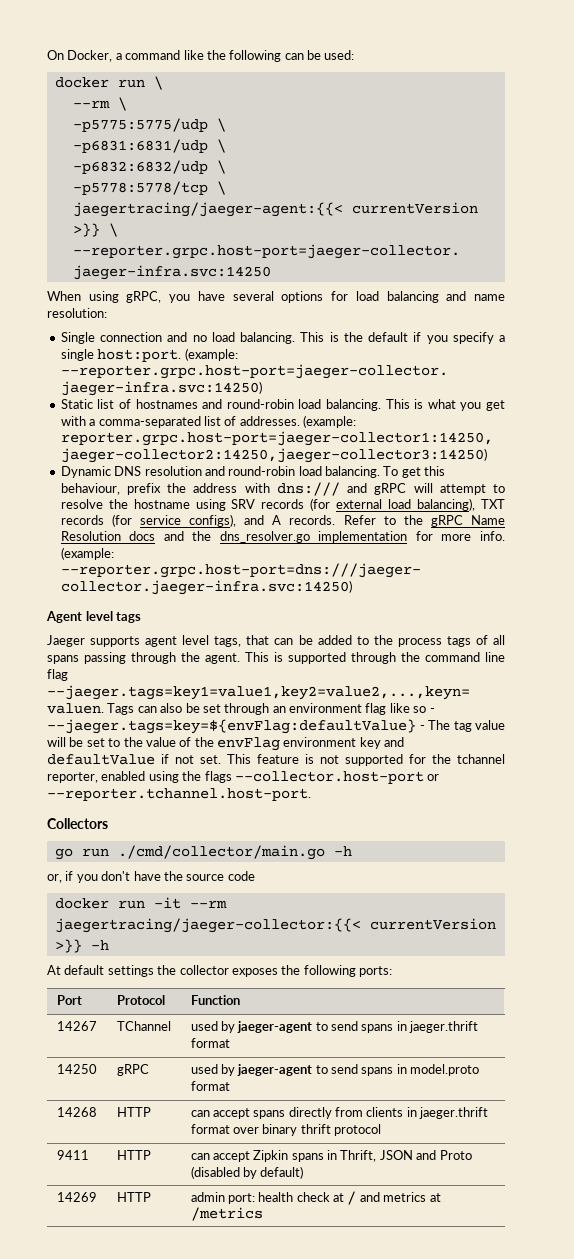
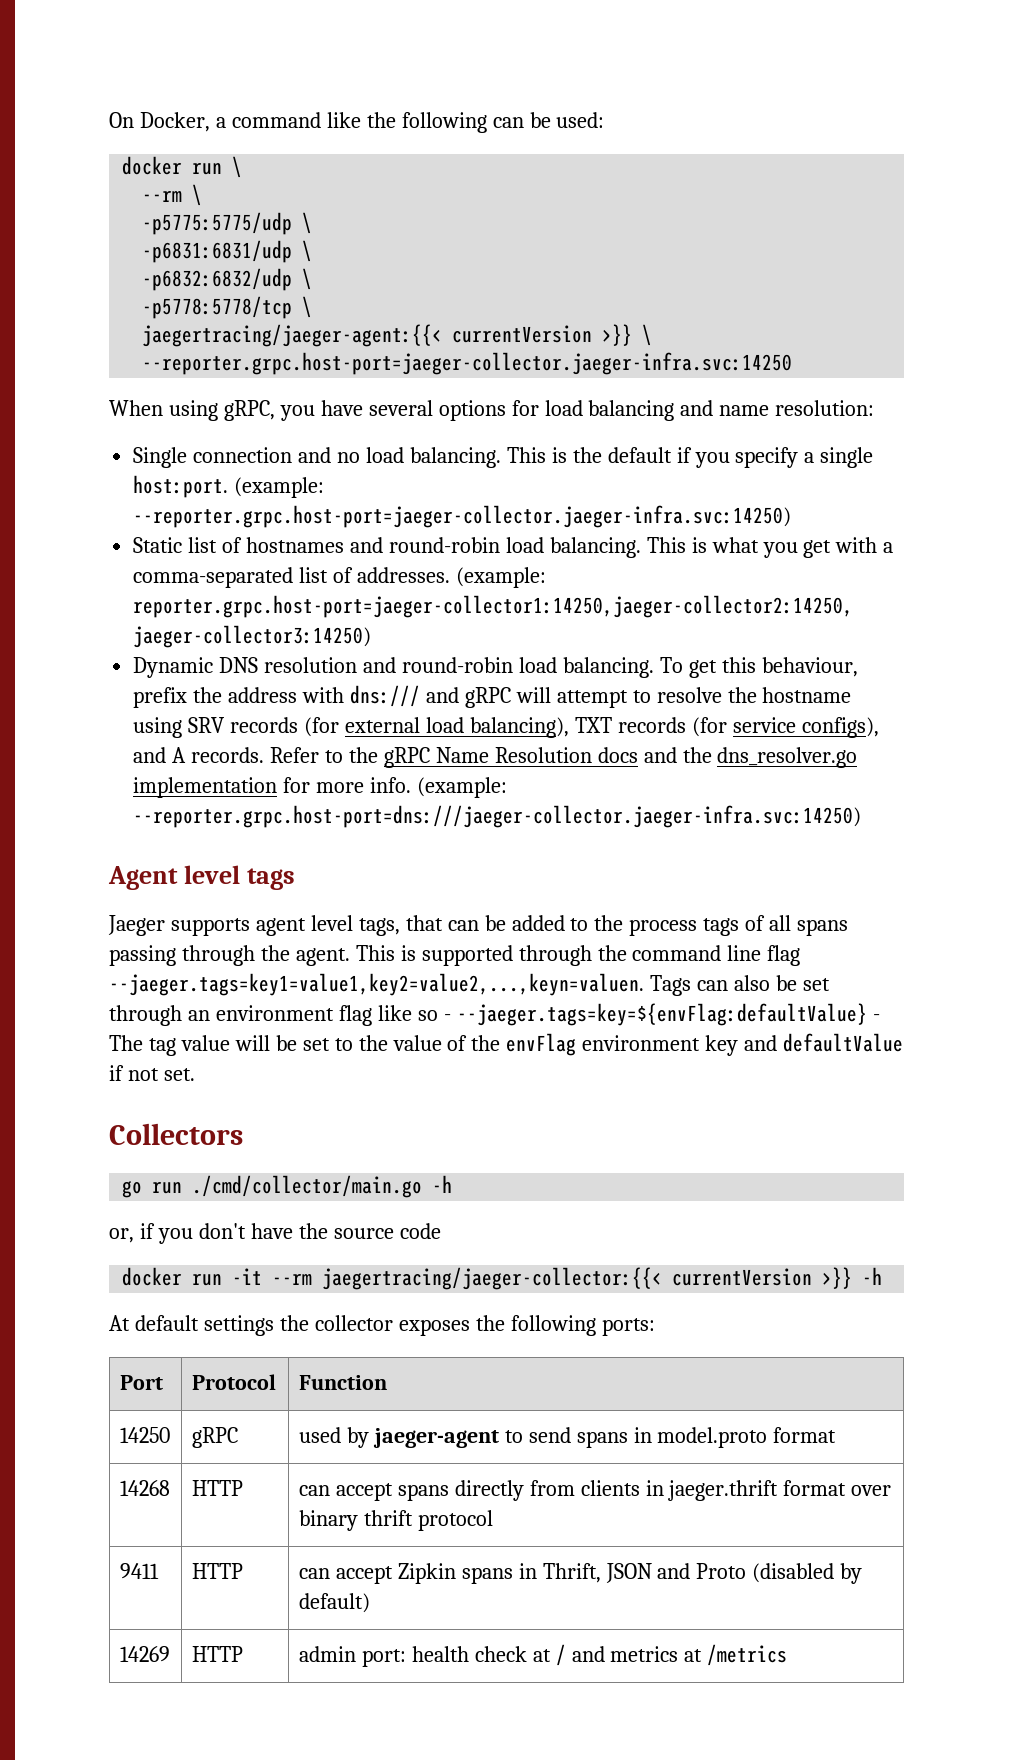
[227,754,505,766] [47,771,440,784] [47,788,311,801] This feature is not supported for the tchannel reporter, enabled using the flags --collector.host-port or --reporter.tchannel.host-port. -> (195, 1074) none
[56,1021,97,1031] [116,1021,171,1031] [190,1021,479,1033] [190,1038,230,1048] // 14267 | TChannel | used by jaeger-agent to send spans in jaeger.thrift format -> (387, 1382) none

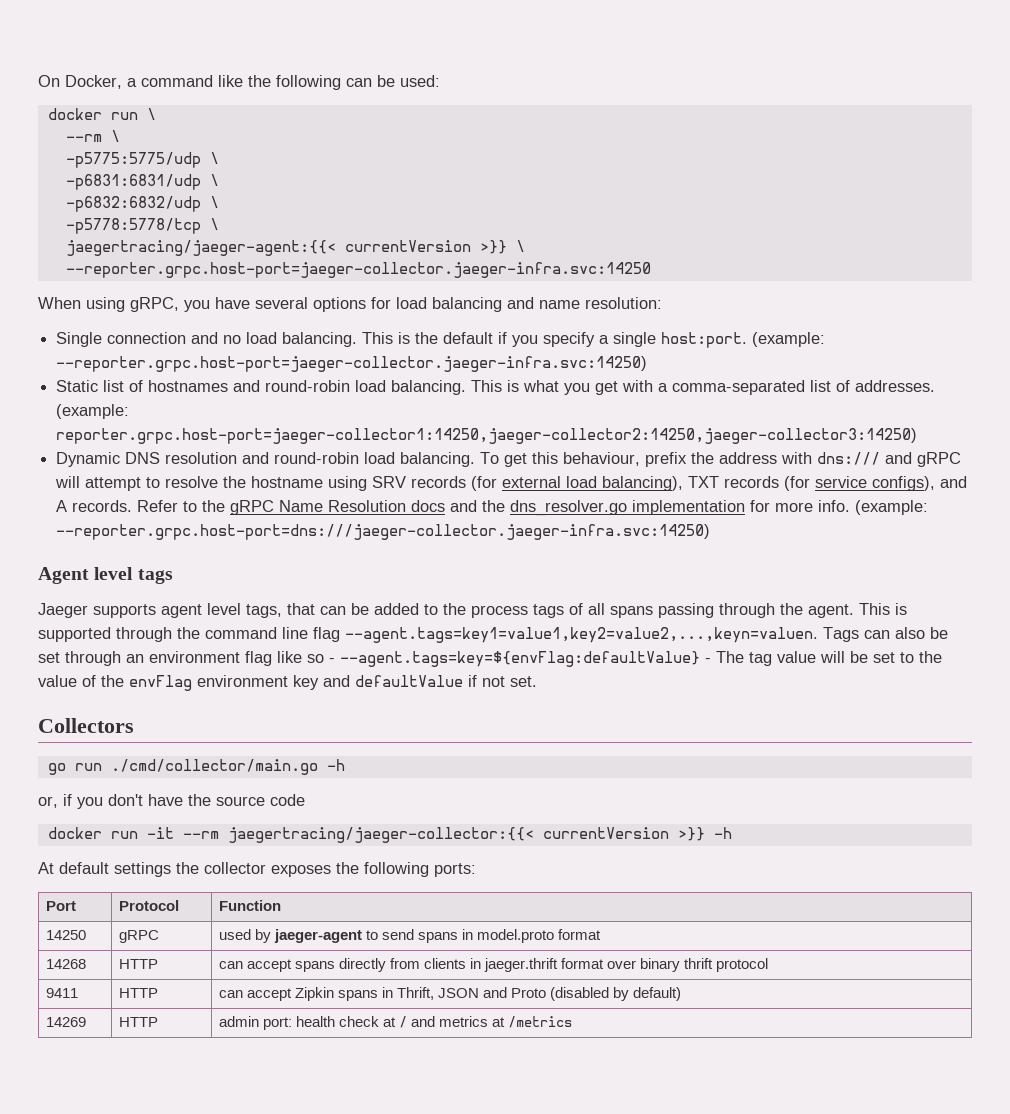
[109,973,644,996] --jaeger.tags=key1=value1,key2=value2,...,keyn=valuen. -> [345,627,818,643] --agent.tags=key1=value1,key2=value2,...,keyn=valuen.
[456,1003,867,1026] --jaeger.tags=key=${envFlag:defaultValue} -> [340,651,700,667] --agent.tags=key=${envFlag:defaultValue}

